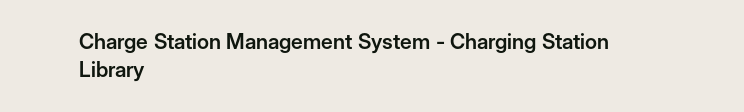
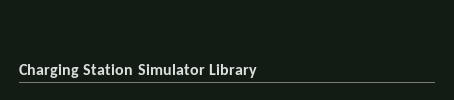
[79,33,445,54] Charge Station Management System - -> (19, 71) none
(610, 41) none -> [137,64,205,75] Simulator

